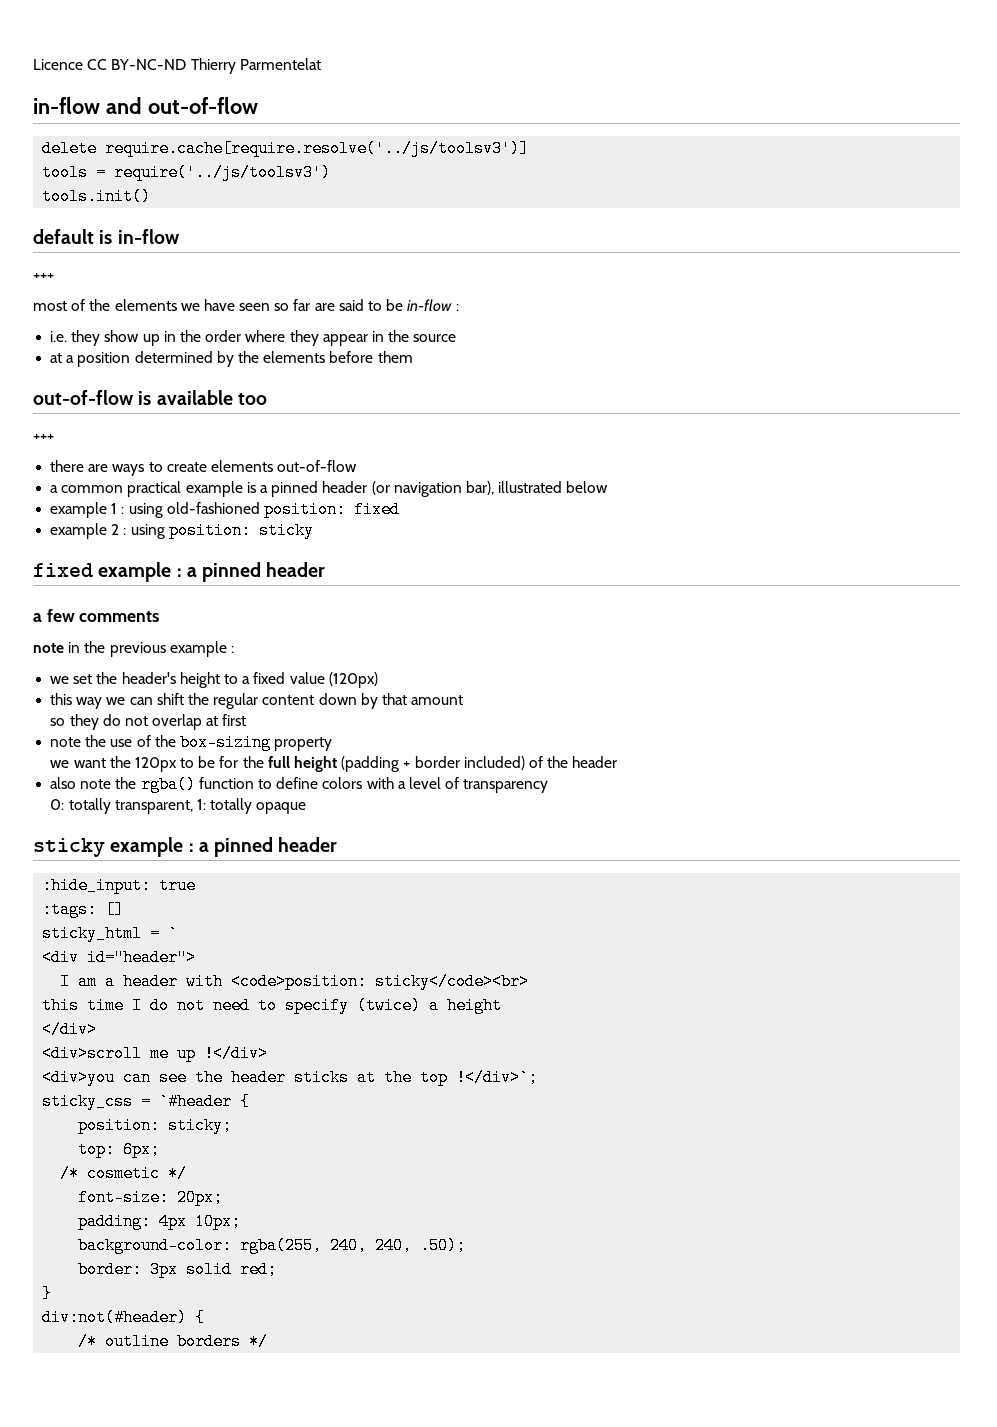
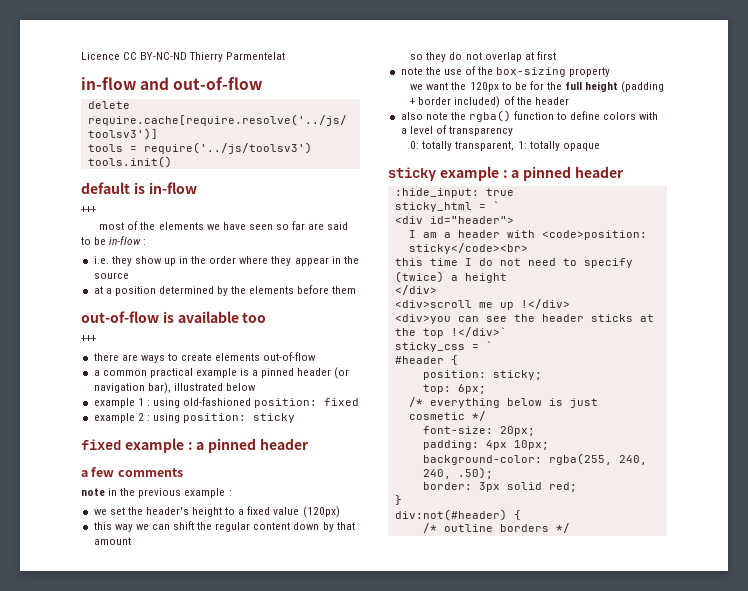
[42,901,125,918] // :tags: [] -> (514, 192) none
[456,1069,539,1086] !</div>`; -> [450,327,507,337] !</div>`
[159,1093,233,1110] `#header -> [485,341,493,350] [394,356,444,364] ` // #header
(80, 1173) none -> [429,398,598,408] everything below is just

